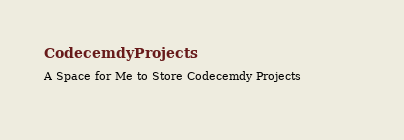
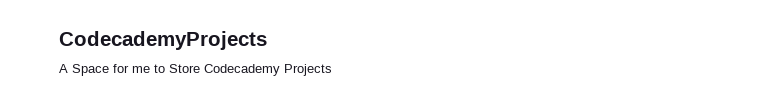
[44,47,198,61] CodecemdyProjects -> [59,31,267,50] CodecademyProjects
[115,72,133,80] Me -> [132,66,150,73] me
[187,71,253,82] Codecemdy -> [204,64,280,76] Codecademy

